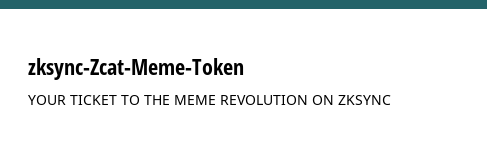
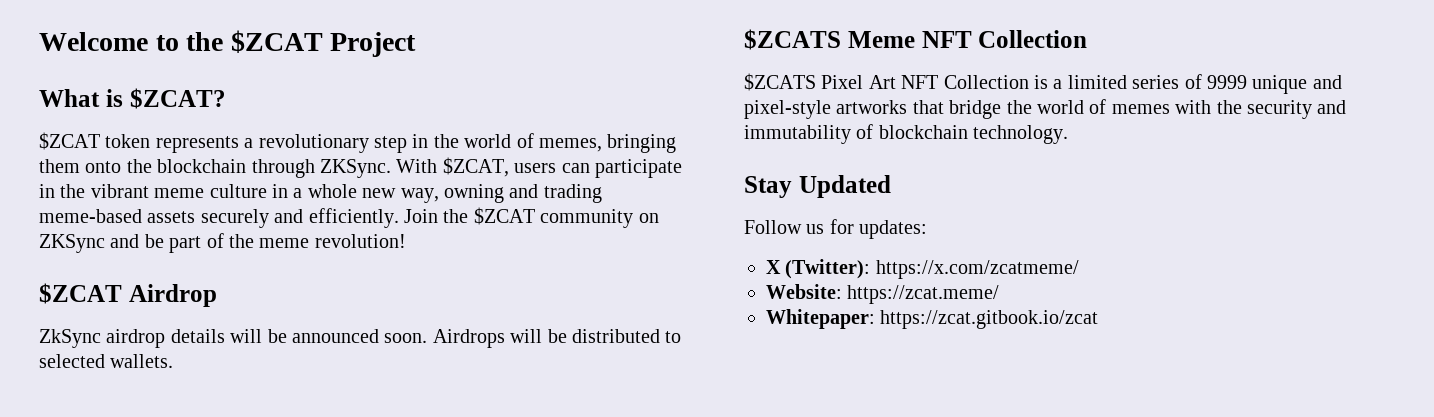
[28,58,244,80] [28,95,391,105] zksync-Zcat-Meme-Token // YOUR TICKET TO THE MEME REVOLUTION ON ZKSYNC -> [39,30,417,57] [39,88,226,109] [39,132,677,153] [39,157,682,178] [39,184,602,203] [39,207,659,228] [39,233,406,253] [39,283,217,307] [39,329,682,348] [39,354,174,368] [744,29,1088,50] [744,73,1342,94] [744,99,1347,119] [744,124,1069,144] [744,175,891,198] [744,219,928,239] [766,259,1079,279] [766,284,1000,304] [766,309,1099,329] Welcome to the $ZCAT Project // What is $ZCAT? // $ZCAT token represents a revolutionary step in the world of memes, bringing them onto the blockchain through ZKSync. With $ZCAT, users can participate in the vibrant meme culture in a whole new way, owning and trading meme-based assets securely and efficiently. Join the $ZCAT community on ZKSync and be part of the meme revolution! // $ZCAT Airdrop // ZkSync airdrop details will be announced soon. Airdrops will be distributed to selected wallets. // $ZCATS Meme NFT Collection // $ZCATS Pixel Art NFT Collection is a limited series of 9999 unique and pixel-style artworks that bridge the world of memes with the security and immutability of blockchain technology. // Stay Updated // Follow us for updates: // X (Twitter): https://x.com/zcatmeme/ // Website: https://zcat.meme/ // Whitepaper: https://zcat.gitbook.io/zcat

